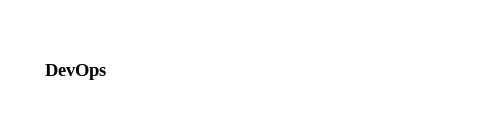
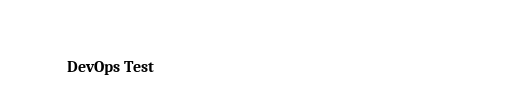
(106, 72) none -> [124,61,155,72] Test

